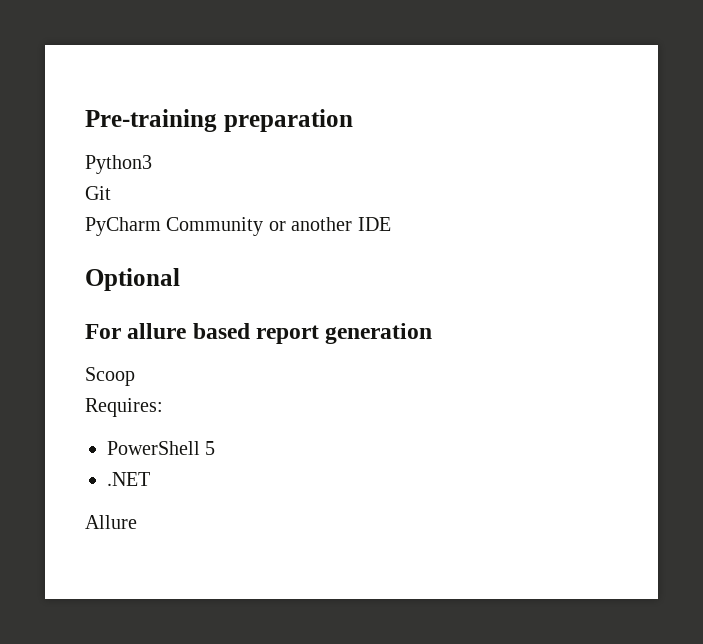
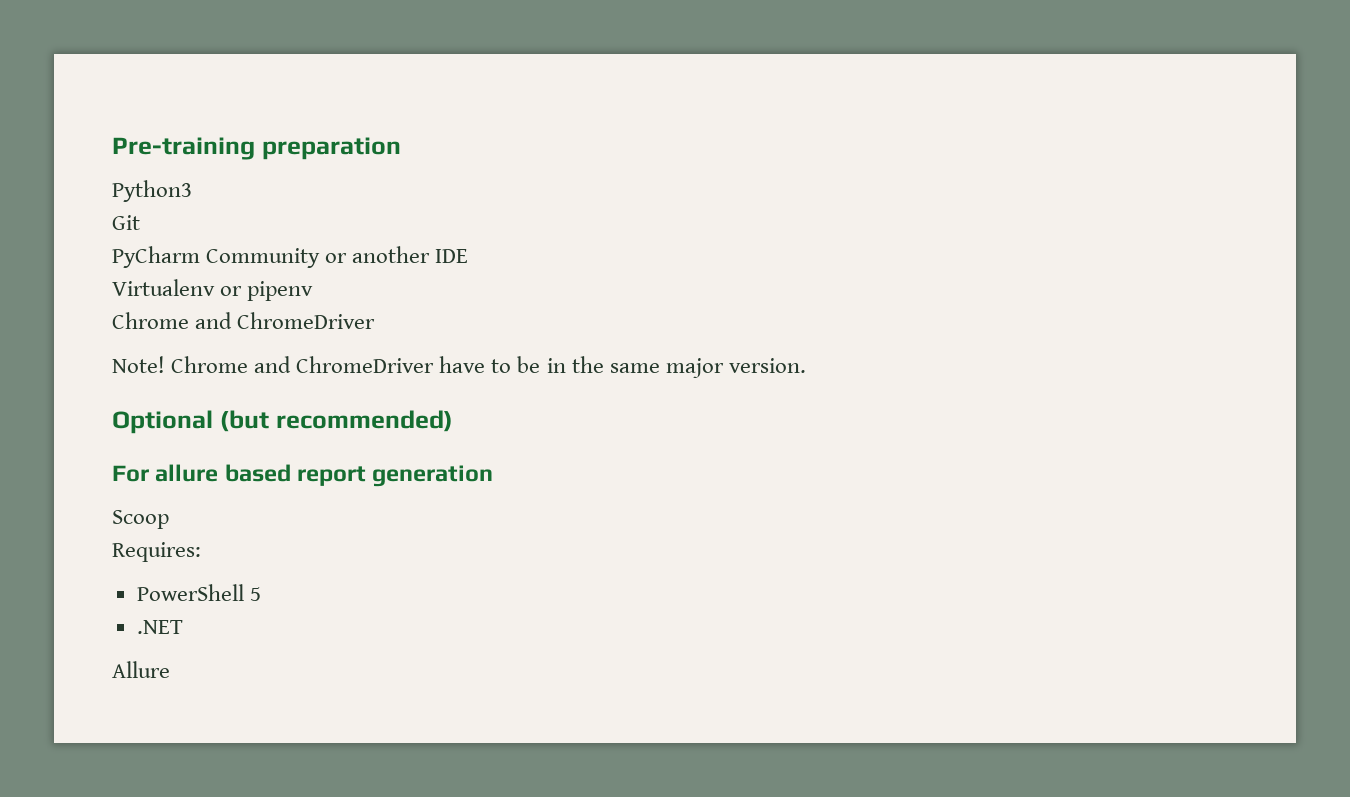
(391, 224) none -> [112,279,314,301] [112,312,376,329] [112,356,806,378] // Virtualenv or pipenv // Chrome and ChromeDriver // Note! Chrome and ChromeDriver have to be in the same major version.
(180, 279) none -> [219,410,453,432] (but recommended)

